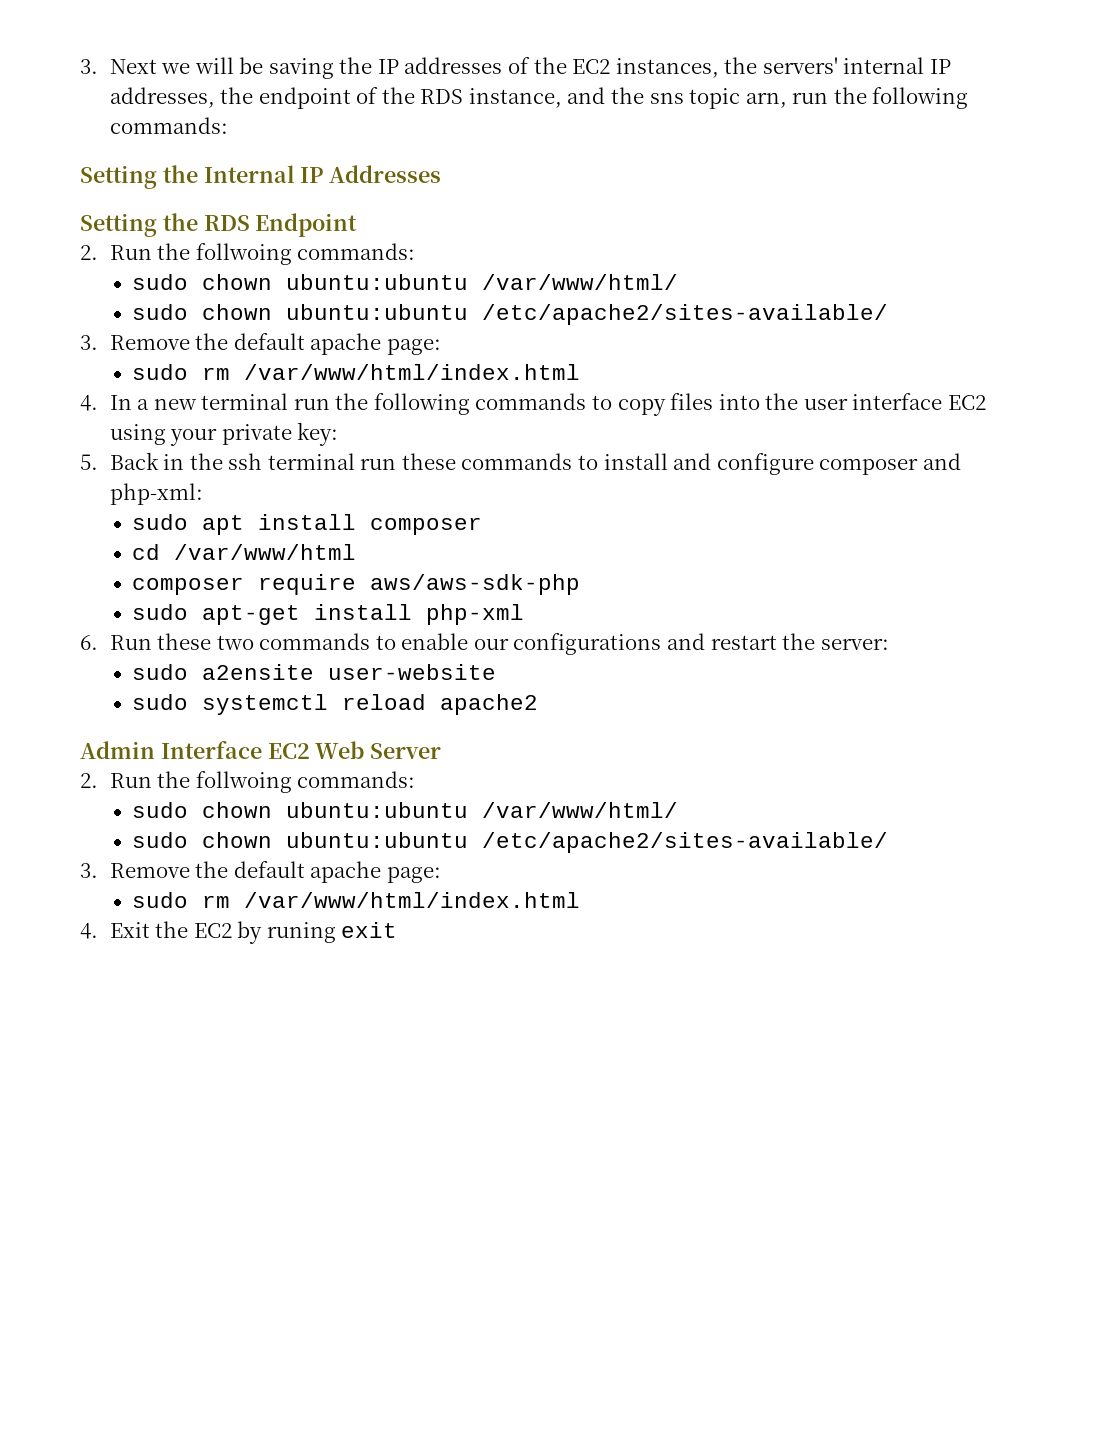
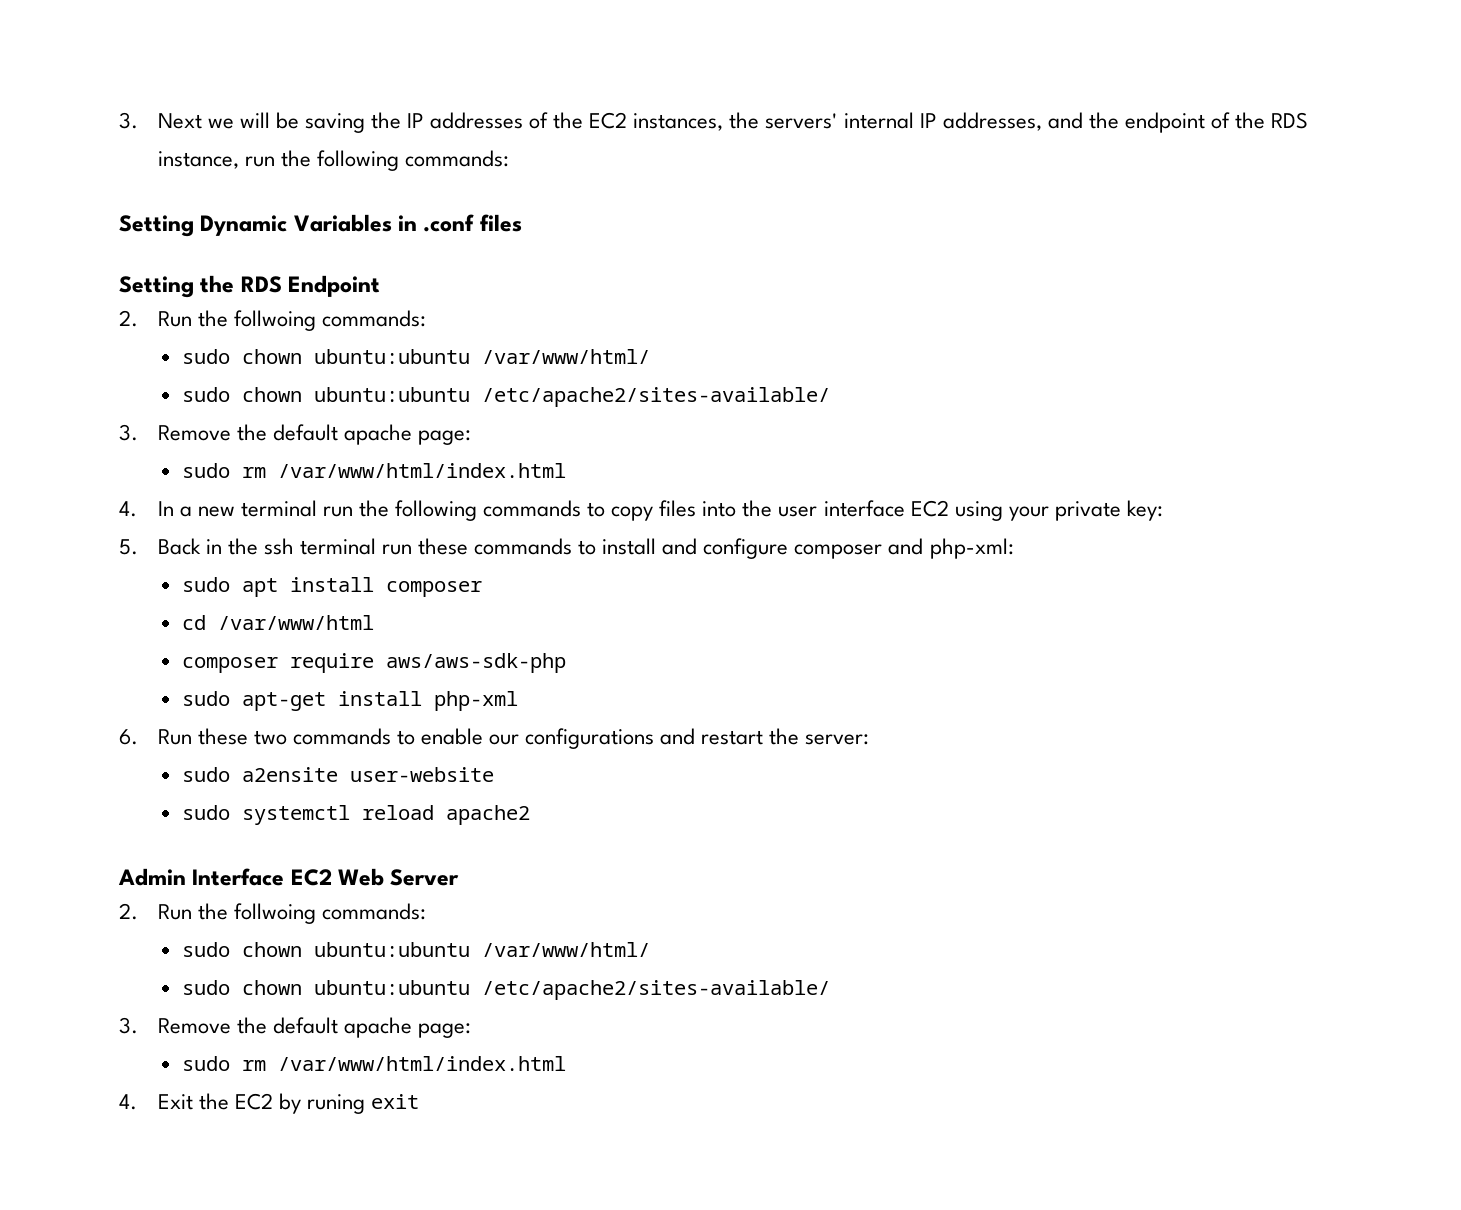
(215, 97) none -> [1047,112,1083,129] and
[567,87,787,109] and the sns topic arn, -> (239, 160) none
[162,165,442,183] the Internal IP Addresses -> [200,214,522,236] Dynamic Variables in .conf files

